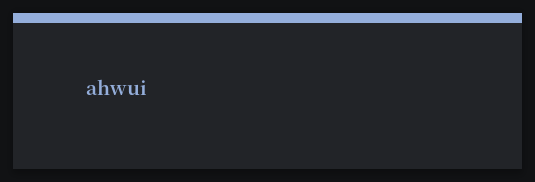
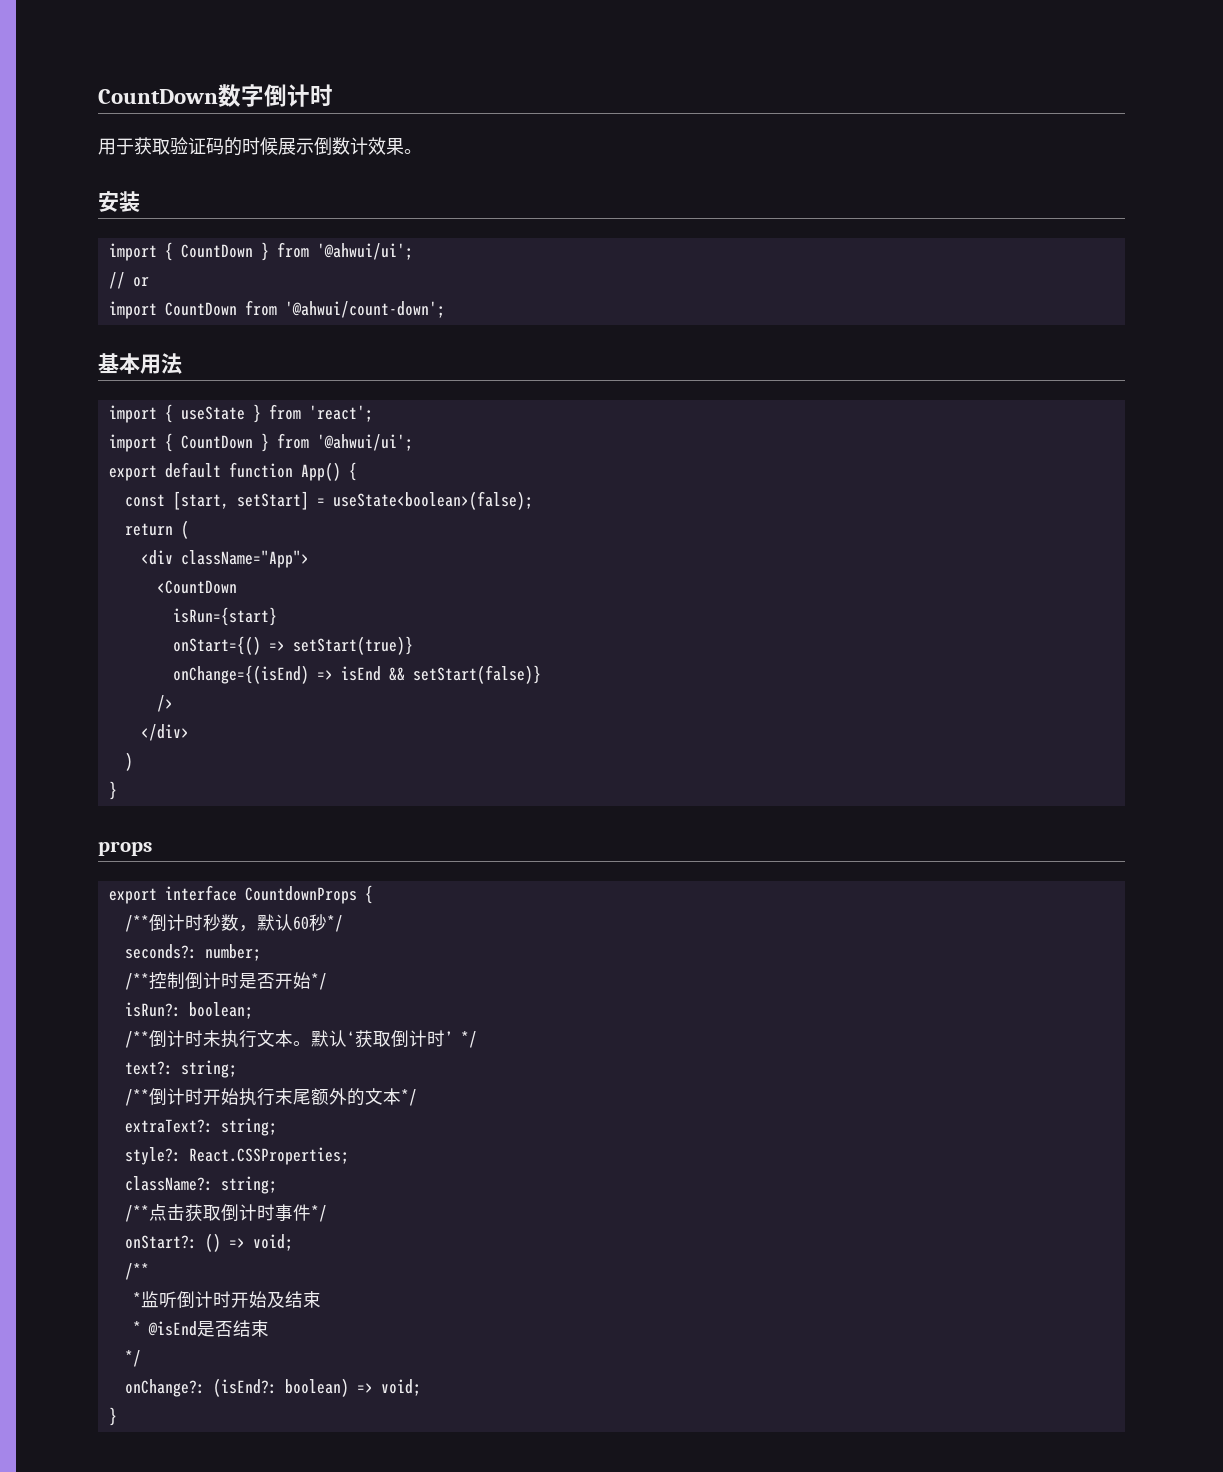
[86,79,147,95] ahwui -> [98,84,333,107] [98,137,422,156] [98,191,140,212] [108,242,413,261] [108,272,149,289] [108,300,445,319] [98,353,182,374] [108,404,373,423] [108,433,413,452] [108,462,357,481] [124,491,533,510] [124,520,189,539] [140,550,309,568] [156,580,237,594] [172,607,277,626] [172,636,413,655] [172,665,541,684] [156,695,173,712] [140,724,189,741] [124,752,133,771] [108,781,117,800] [98,841,152,856] [108,885,373,904] [124,914,343,932] [124,944,261,961] [124,972,327,990] [124,1002,253,1019] [124,1030,477,1048] [124,1060,237,1078] [124,1088,417,1106] [124,1118,277,1136] [124,1147,349,1165] [124,1176,277,1194] [124,1204,327,1222] [124,1233,293,1252] [124,1263,149,1280] [132,1291,321,1308] [132,1320,269,1337] [124,1350,141,1367] [124,1378,421,1397] [108,1407,117,1426] CountDown数字倒计时 // 用于获取验证码的时候展示倒数计效果。 // 安装 // import { CountDown } from '@ahwui/ui'; // // or // import CountDown from '@ahwui/count-down'; // 基本用法 // import { useState } from 'react'; // import { CountDown } from '@ahwui/ui'; // export default function App() { // const [start, setStart] = useState<boolean>(false); // return ( // <div className="App"> // <CountDown // isRun={start} // onStart={() => setStart(true)} // onChange={(isEnd) => isEnd && setStart(false)} // /> // </div> // ) // } // props // export interface CountdownProps { // /**倒计时秒数，默认60秒*/ // seconds?: number; // /**控制倒计时是否开始*/ // isRun?: boolean; // /**倒计时未执行文本。默认‘获取倒计时’ */ // text?: string; // /**倒计时开始执行末尾额外的文本*/ // extraText?: string; // style?: React.CSSProperties; // className?: string; // /**点击获取倒计时事件*/ // onStart?: () => void; // /** // *监听倒计时开始及结束 // * @isEnd是否结束 // */ // onChange?: (isEnd?: boolean) => void; // }

